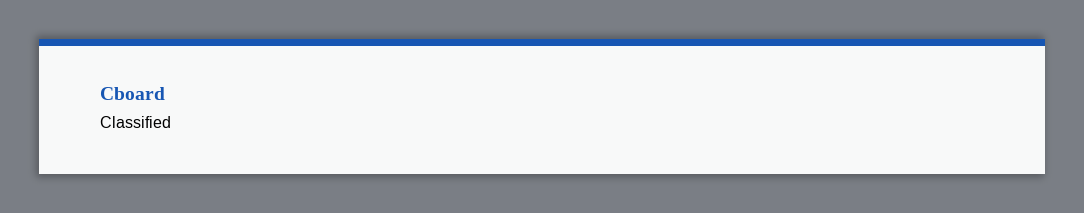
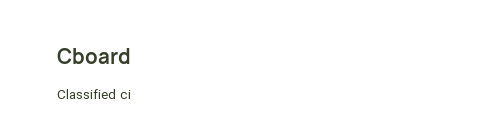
(171, 122) none -> [120,90,131,99] ci

